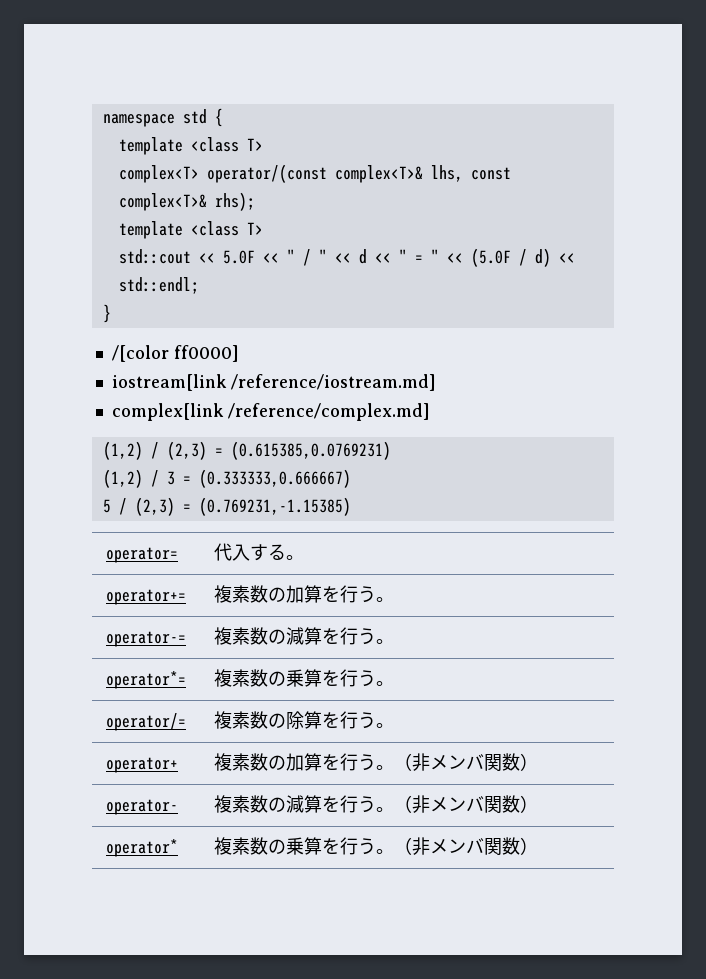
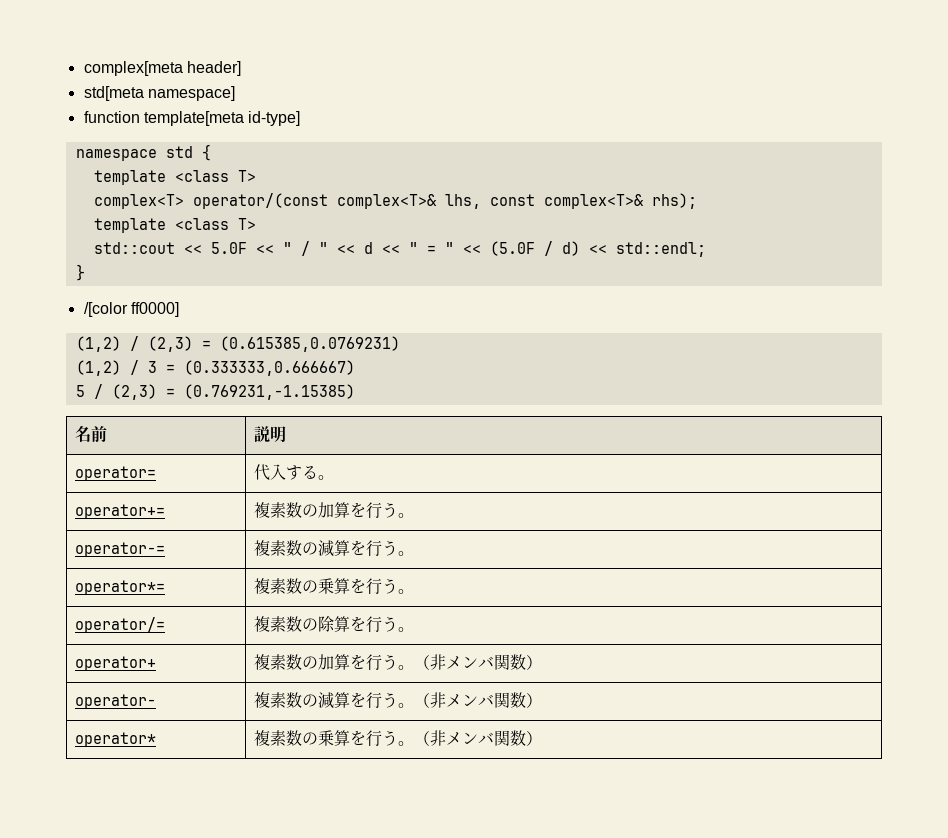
(102, 120) none -> [83,61,241,76] [83,86,235,101] [83,111,301,126] complex[meta header] // std[meta namespace] // function template[meta id-type] //
[111,374,436,391] [111,403,430,421] // iostream[link /reference/iostream.md] // complex[link /reference/complex.md] -> (179, 309) none
(351, 506) none -> [74,425,107,443] [253,426,286,442] // 名前 | 説明

